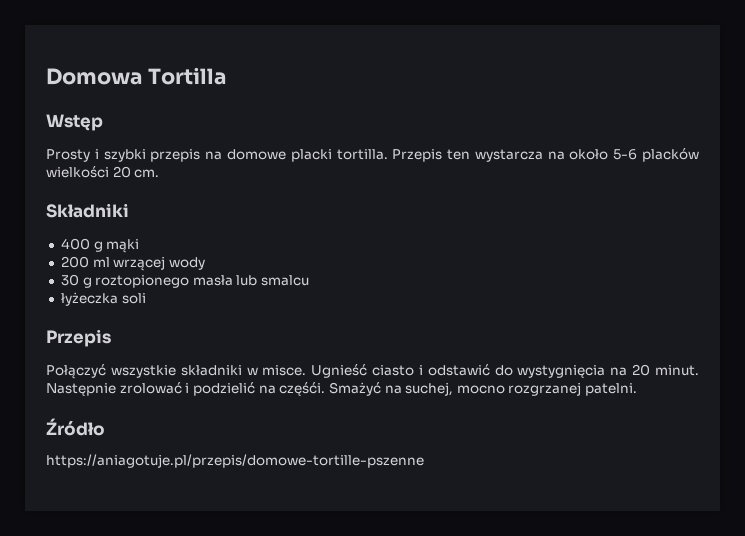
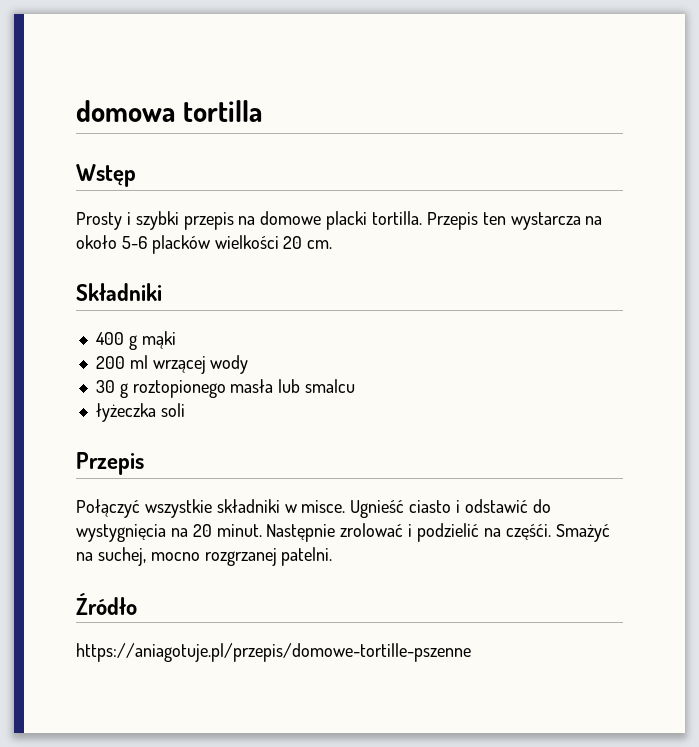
[46,67,226,85] Domowa Tortilla -> [76,100,262,122] domowa tortilla

